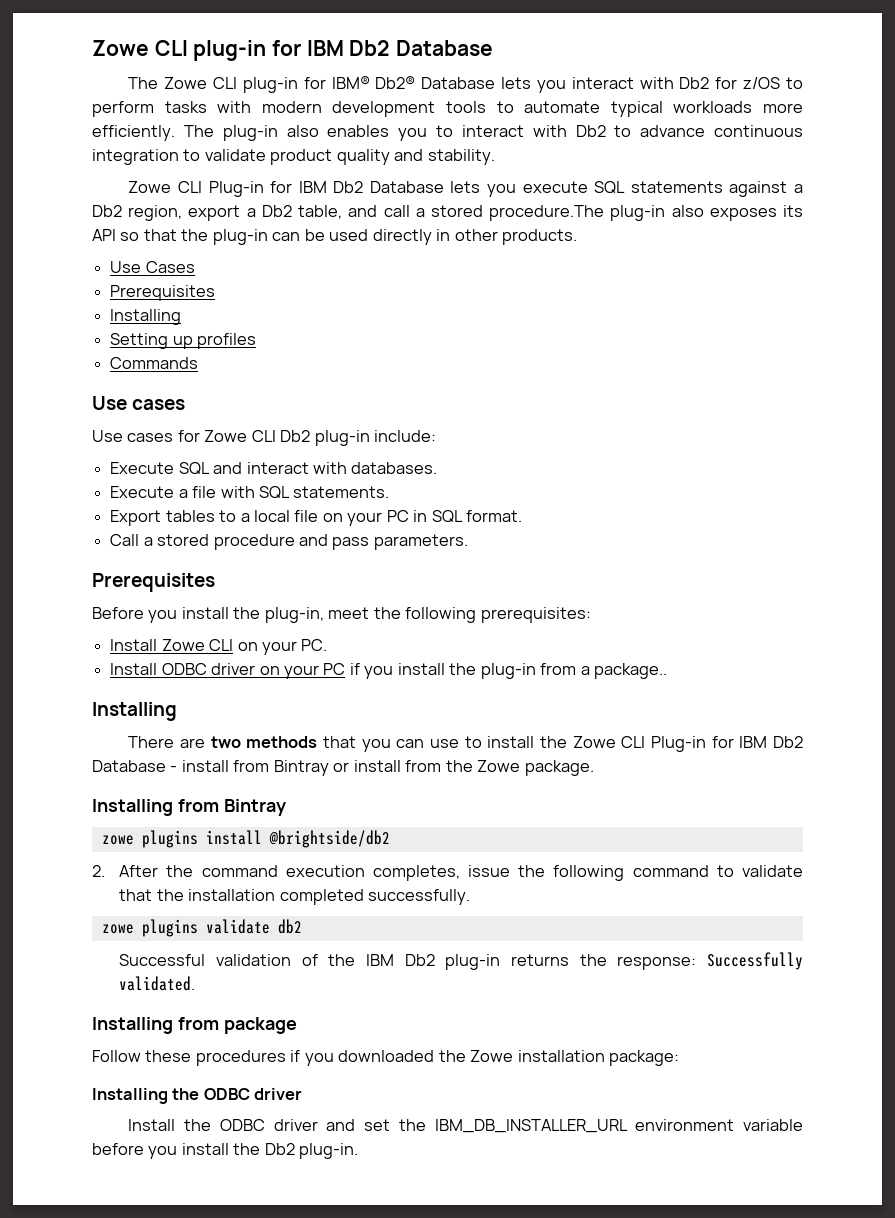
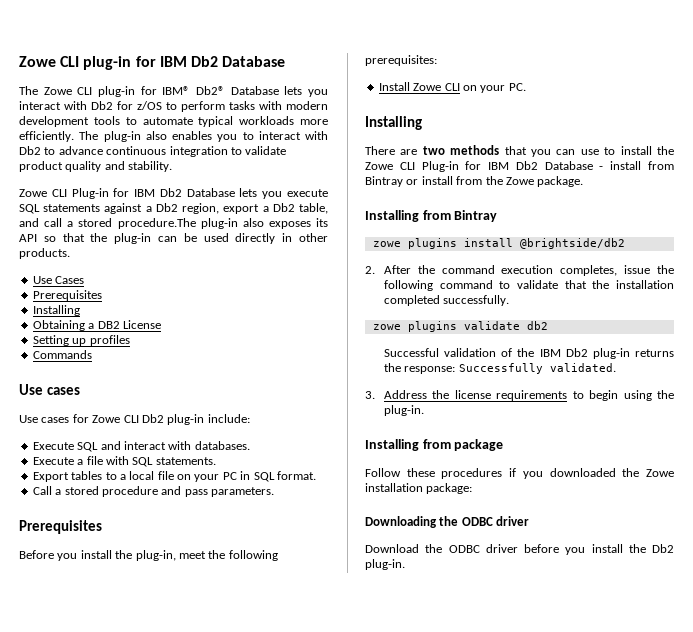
(182, 317) none -> [32,320,161,331] // Obtaining a DB2 License
[110,663,668,679] // Install ODBC driver on your PC if you install the plug-in from a package.. -> (526, 87) none
(196, 983) none -> [365,390,674,401] [383,405,424,416] // 3. Address the license requirements to begin using the plug-in.
[92,1088,168,1104] Installing -> [365,516,437,528] Downloading
[128,1119,803,1133] Install the ODBC driver and set the IBM_DB_INSTALLER_URL environment variable -> [365,544,518,553] Download the ODBC driver

